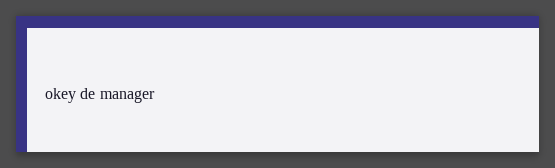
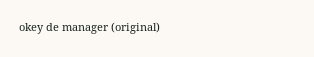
(155, 96) none -> [111,22,160,34] (original)

